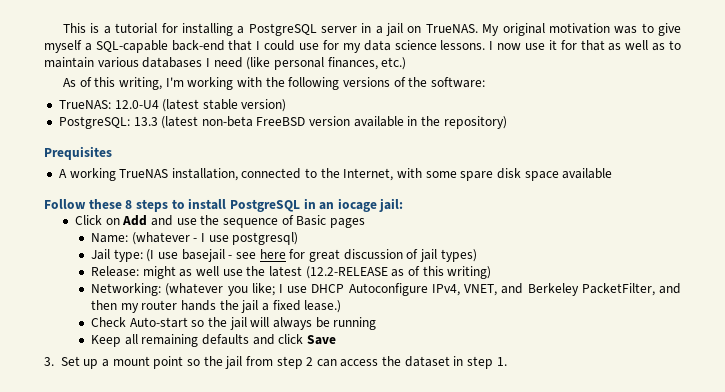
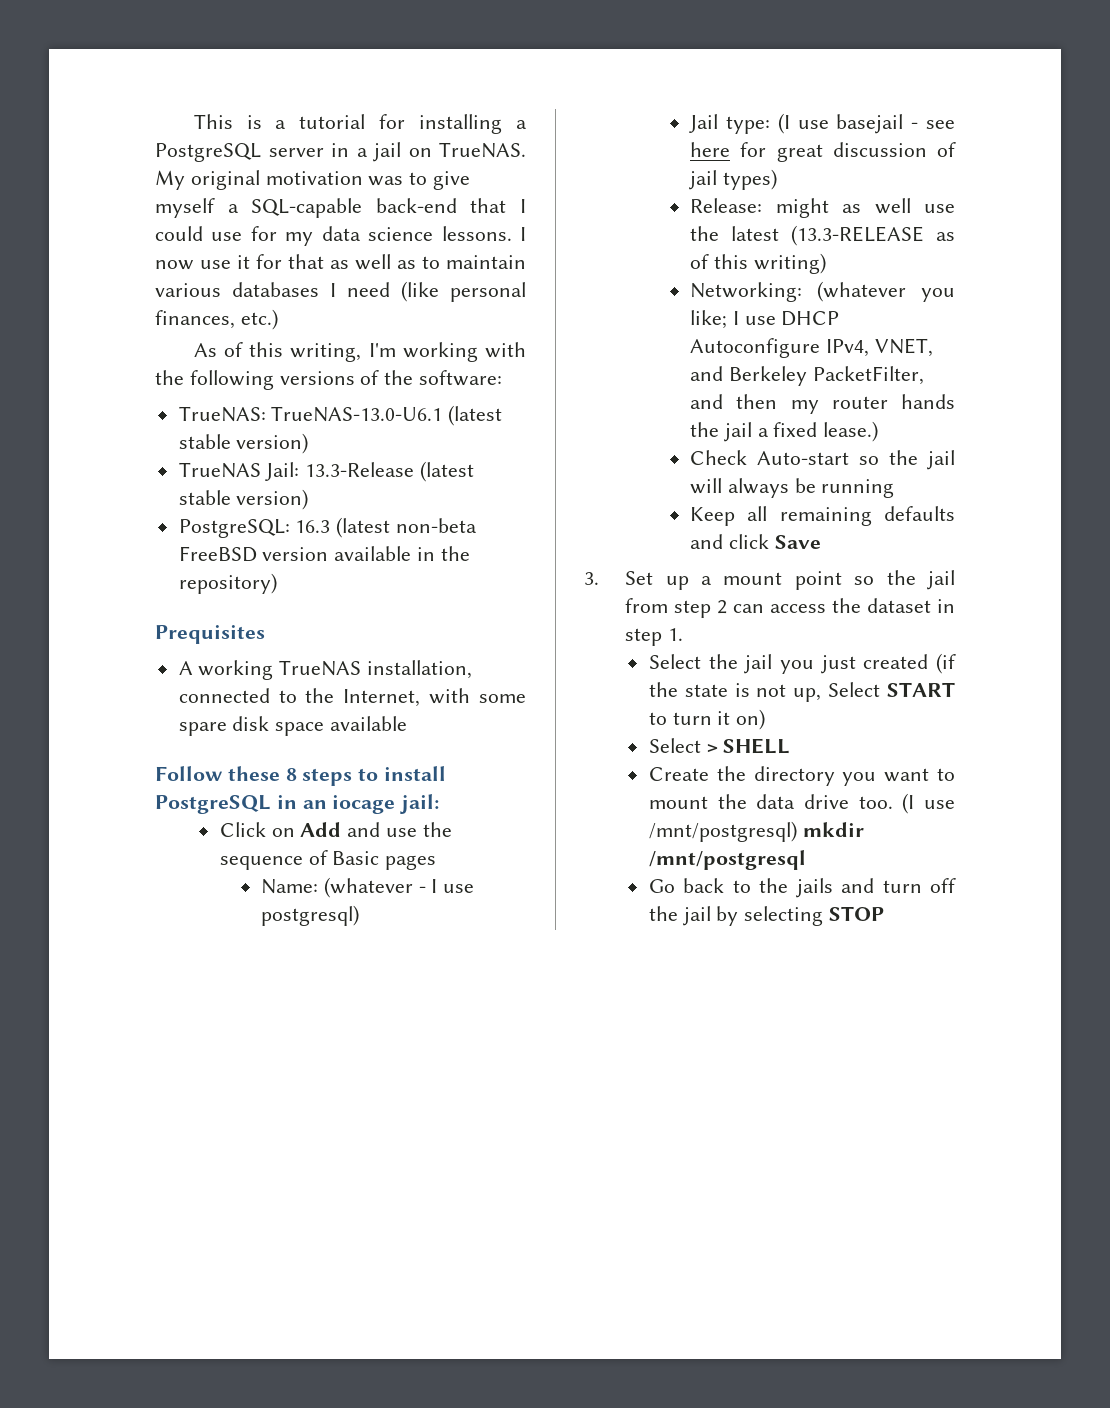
[114,100,159,109] 12.0-U4 -> [271,405,503,426] [178,433,309,454] [178,462,415,481] TrueNAS-13.0-U6.1 (latest stable version) // TrueNAS Jail: 13.3-Release
[133,117,158,126] 13.3 -> [295,520,331,533] 16.3
[305,266,388,279] (12.2-RELEASE -> [791,225,925,246] (13.3-RELEASE
(507, 361) none -> [648,653,956,674] [648,682,955,702] [648,709,766,730] [648,738,791,754] [648,766,955,786] [648,793,955,814] [648,821,864,842] [648,850,806,870] [648,878,957,898] [648,906,885,926] // Select the jail you just created (if the state is not up, Select START to turn it on) // Select > SHELL // Create the directory you want to mount the data drive too. (I use /mnt/postgresql) mkdir /mnt/postgresql // Go back to the jails and turn off the jail by selecting STOP

